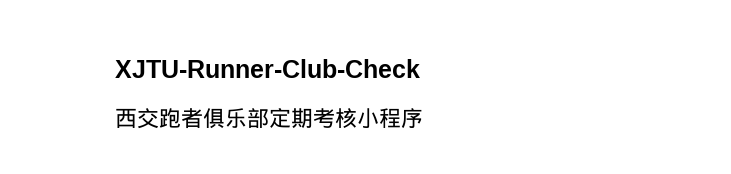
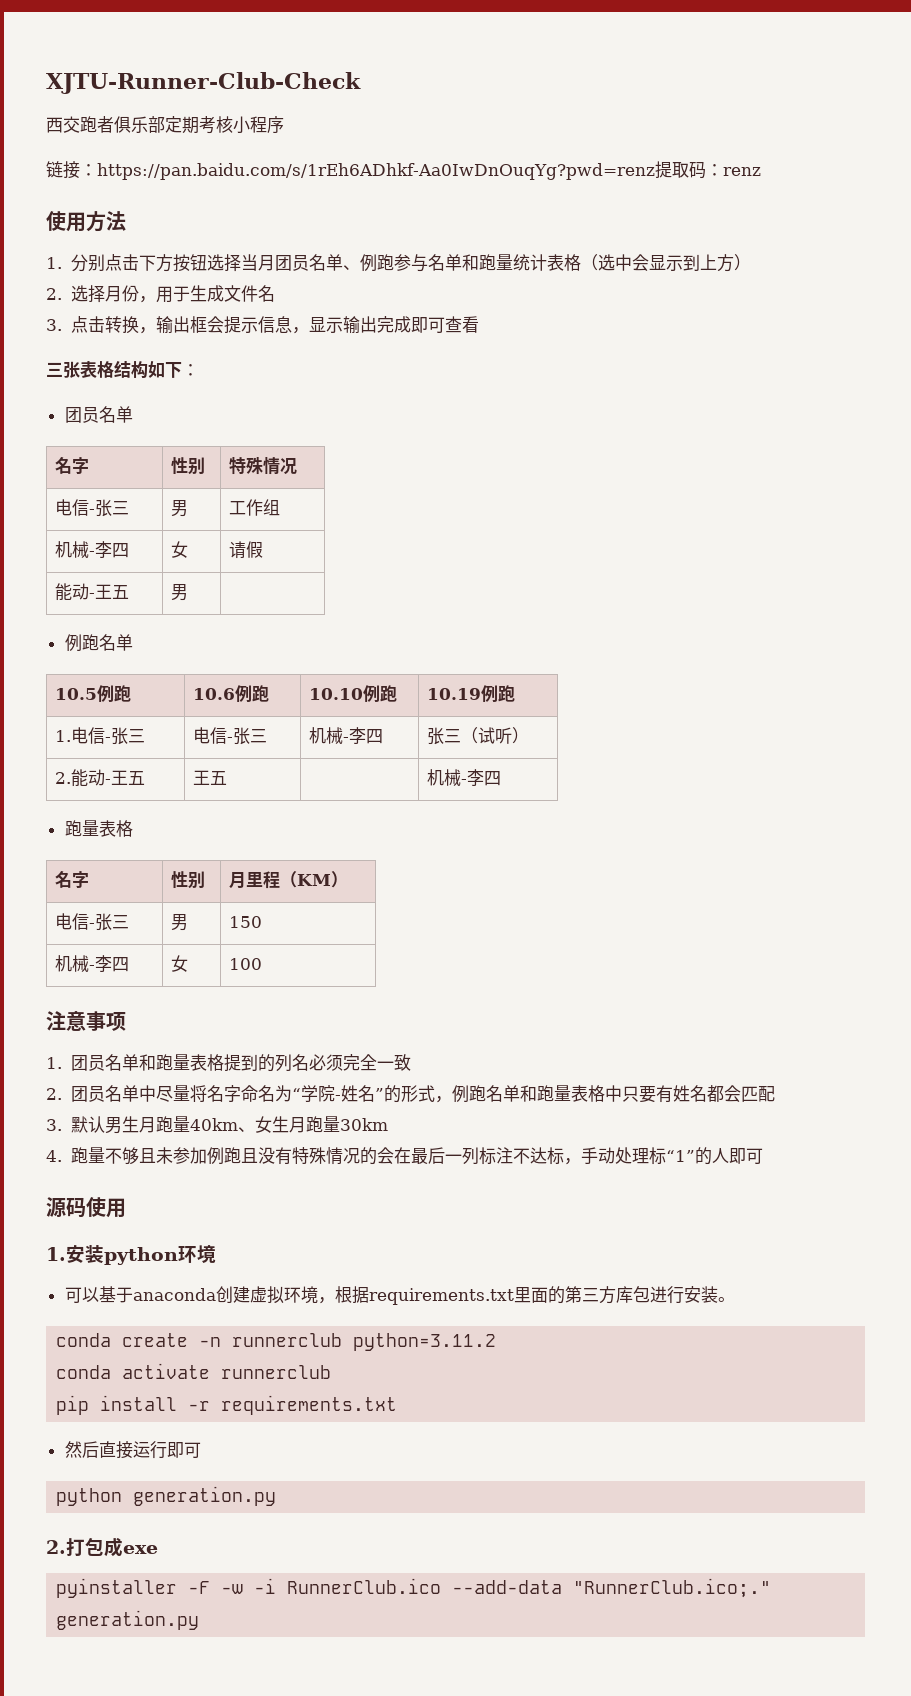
(423, 118) none -> [46,161,761,180] [46,211,126,232] [46,254,751,272] [46,285,275,303] [46,316,479,334] [46,360,199,378] [64,406,133,423] [54,457,89,474] [170,457,205,475] [228,457,297,475] [54,499,129,517] [170,500,188,517] [228,499,280,516] [54,541,129,558] [170,541,188,558] [228,541,263,559] [54,583,129,601] [170,584,188,601] [64,634,133,652] [54,685,131,702] [192,685,269,702] [308,685,397,702] [426,685,515,702] [54,727,145,745] [192,727,267,745] [308,727,383,744] [426,727,529,745] [54,769,145,787] [192,770,227,785] [426,769,501,786] [64,820,133,837] [54,871,89,888] [170,871,205,889] [228,871,348,889] [54,913,129,931] [170,914,188,931] [228,916,262,928] [54,955,129,972] [170,955,188,972] [228,958,262,970] [46,1011,126,1031] [46,1054,411,1072] [46,1085,775,1103] [46,1116,388,1134] [46,1147,763,1165] [46,1197,126,1218] [46,1245,216,1265] [64,1286,735,1305] [56,1333,497,1351] [56,1363,332,1379] [56,1395,398,1415] [64,1441,201,1459] [56,1486,277,1506] [46,1537,158,1557] [56,1578,772,1598] [56,1610,200,1630] // 链接：https://pan.baidu.com/s/1rEh6ADhkf-Aa0IwDnOuqYg?pwd=renz提取码：renz // 使用方法 // 1.分别点击下方按钮选择当月团员名单、例跑参与名单和跑量统计表格（选中会显示到上方） // 2.选择月份，用于生成文件名 // 3.点击转换，输出框会提示信息，显示输出完成即可查看 // 三张表格结构如下： // 团员名单 // 名字 | 性别 | 特殊情况 // 电信-张三 | 男 | 工作组 // 机械-李四 | 女 | 请假 // 能动-王五 | 男 | // 例跑名单 // 10.5例跑 | 10.6例跑 | 10.10例跑 | 10.19例跑 // 1.电信-张三 | 电信-张三 | 机械-李四 | 张三（试听） // 2.能动-王五 | 王五 | | 机械-李四 // 跑量表格 // 名字 | 性别 | 月里程（KM） // 电信-张三 | 男 | 150 // 机械-李四 | 女 | 100 // 注意事项 // 1.团员名单和跑量表格提到的列名必须完全一致 // 2.团员名单中尽量将名字命名为“学院-姓名”的形式，例跑名单和跑量表格中只要有姓名都会匹配 // 3.默认男生月跑量40km、女生月跑量30km // 4.跑量不够且未参加例跑且没有特殊情况的会在最后一列标注不达标，手动处理标“1”的人即可 // 源码使用 // 1.安装python环境 // 可以基于anaconda创建虚拟环境，根据requirements.txt里面的第三方库包进行安装。 // conda create -n runnerclub python=3.11.2 // conda activate runnerclub // pip install -r requirements.txt // 然后直接运行即可 // python generation.py // 2.打包成exe // pyinstaller -F -w -i RunnerClub.ico --add-data "RunnerClub.ico;." generation.py

